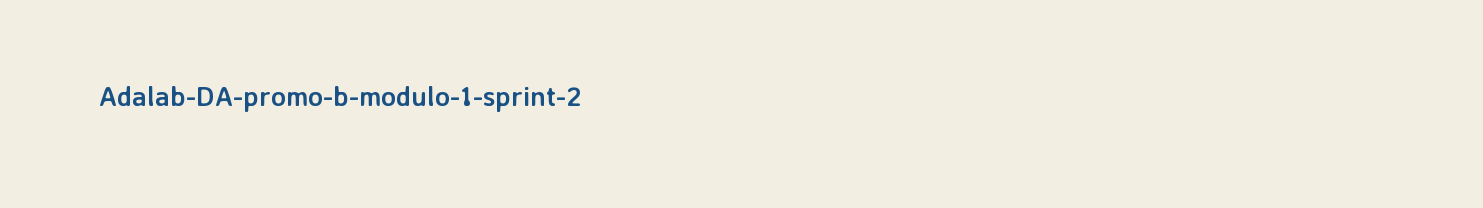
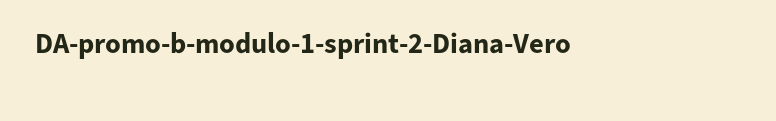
[99,86,582,112] Adalab-DA-promo-b-modulo-1-sprint-2 -> [35,32,571,59] DA-promo-b-modulo-1-sprint-2-Diana-Vero

